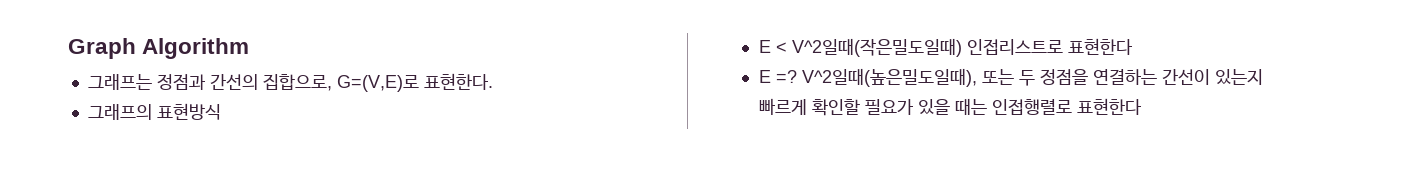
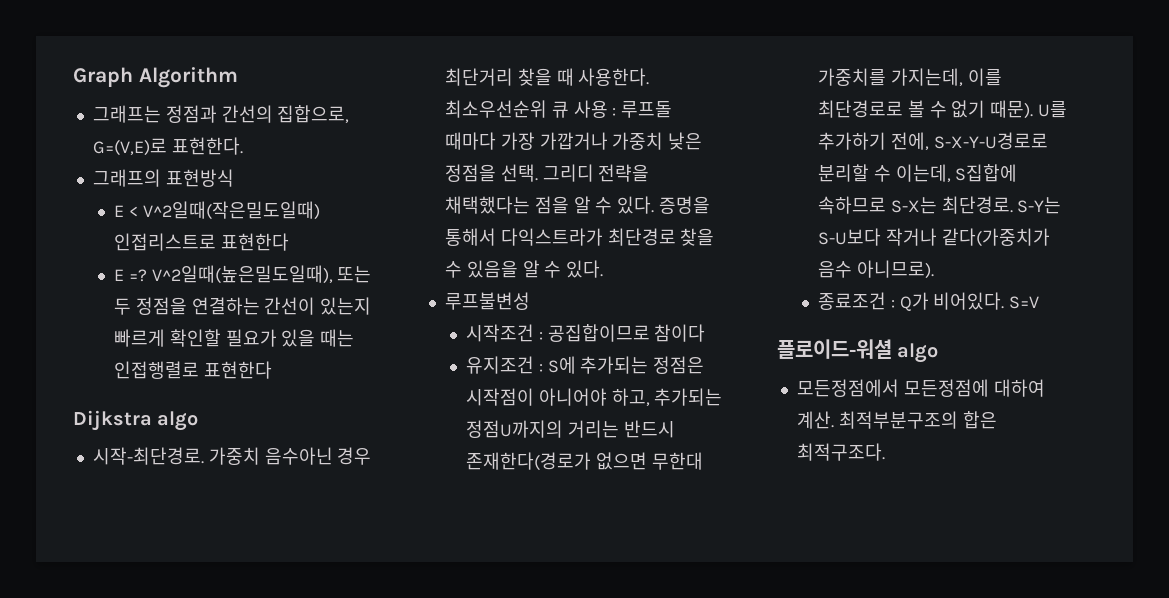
(1142, 106) none -> [73,410,199,431] [92,447,372,465] [444,68,650,86] [444,100,673,118] [444,132,703,150] [444,164,650,182] [444,196,711,214] [444,228,715,246] [444,260,604,278] [444,292,530,310] [465,324,706,342] [465,356,705,374] [465,388,723,406] [465,420,675,438] [465,452,703,471] [817,68,1002,86] [817,100,1068,119] [817,132,1048,150] [817,164,1018,182] [817,196,1062,214] [817,228,1050,247] [817,260,934,279] [817,292,1040,312] [777,339,939,363] [796,379,1045,397] [796,411,997,429] [796,443,885,461] // Dijkstra algo // 시작-최단경로. 가중치 음수아닌 경우 최단거리 찾을 때 사용한다. 최소우선순위 큐 사용 : 루프돌 때마다 가장 가깝거나 가중치 낮은 정점을 선택. 그리디 전략을 채택했다는 점을 알 수 있다. 증명을 통해서 다익스트라가 최단경로 찾을 수 있음을 알 수 있다. // 루프불변성 // 시작조건 : 공집합이므로 참이다 // 유지조건 : S에 추가되는 정점은 시작점이 아니어야 하고, 추가되는 정점U까지의 거리는 반드시 존재한다(경로가 없으면 무한대 가중치를 가지는데, 이를 최단경로로 볼 수 없기 때문). U를 추가하기 전에, S-X-Y-U경로로 분리할 수 이는데, S집합에 속하므로 S-X는 최단경로. S-Y는 S-U보다 작거나 같다(가중치가 음수 아니므로). // 종료조건 : Q가 비어있다. S=V // 플로이드-워셜 algo // 모든정점에서 모든정점에 대하여 계산. 최적부분구조의 합은 최적구조다.

